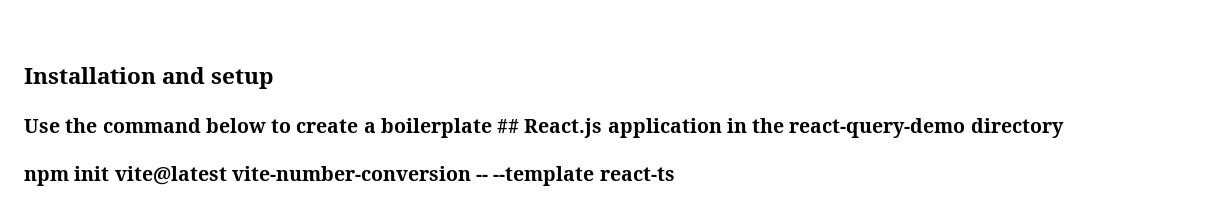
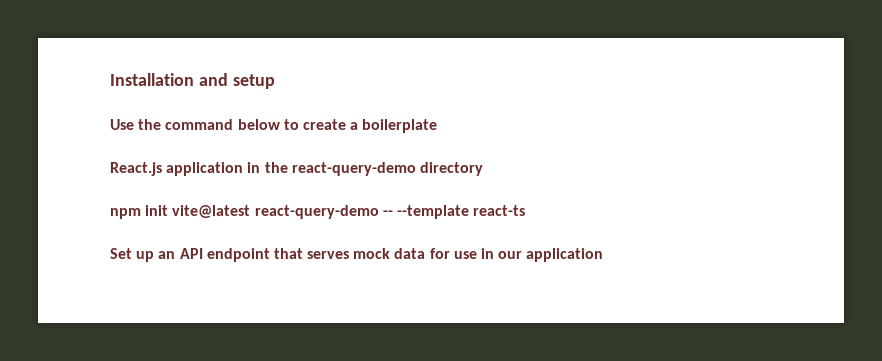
[497,119,520,133] ## -> (438, 126) //
[231,166,471,181] vite-number-conversion -> [254,205,379,219] react-query-demo
(675, 174) none -> [110,248,604,262] // Set up an API endpoint that serves mock data for use in our application

